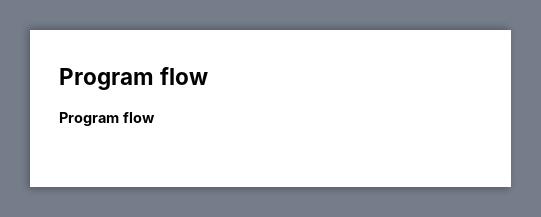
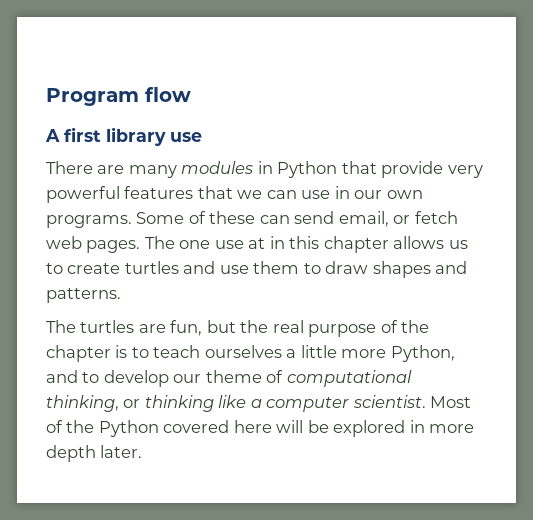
[59,112,155,126] Program flow -> [45,127,202,146] [46,161,483,178] [46,186,423,203] [46,211,458,228] [46,236,468,253] [46,261,468,278] [46,288,121,303] [46,320,430,337] [46,345,455,362] [46,370,412,387] [46,395,472,412] [46,420,475,437] [46,445,143,462] A first library use // There are many modules in Python that provide very powerful features that we can use in our own programs. Some of these can send email, or fetch web pages. The one use at in this chapter allows us to create turtles and use them to draw shapes and patterns. // The turtles are fun, but the real purpose of the chapter is to teach ourselves a little more Python, and to develop our theme of computational thinking, or thinking like a computer scientist. Most of the Python covered here will be explored in more depth later.

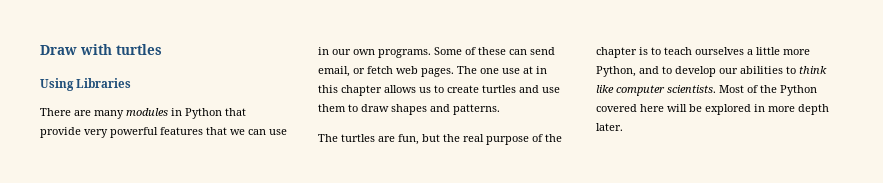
[46,87,191,106] [45,127,202,146] Program flow // A first library use -> [40,44,162,55] [40,78,132,91] Draw with turtles // Using Libraries
[205,370,412,387] [46,395,426,412] theme of computational thinking, or thinking like a computer scientist. -> [740,66,827,74] [596,85,716,96] abilities to think like computer scientists.

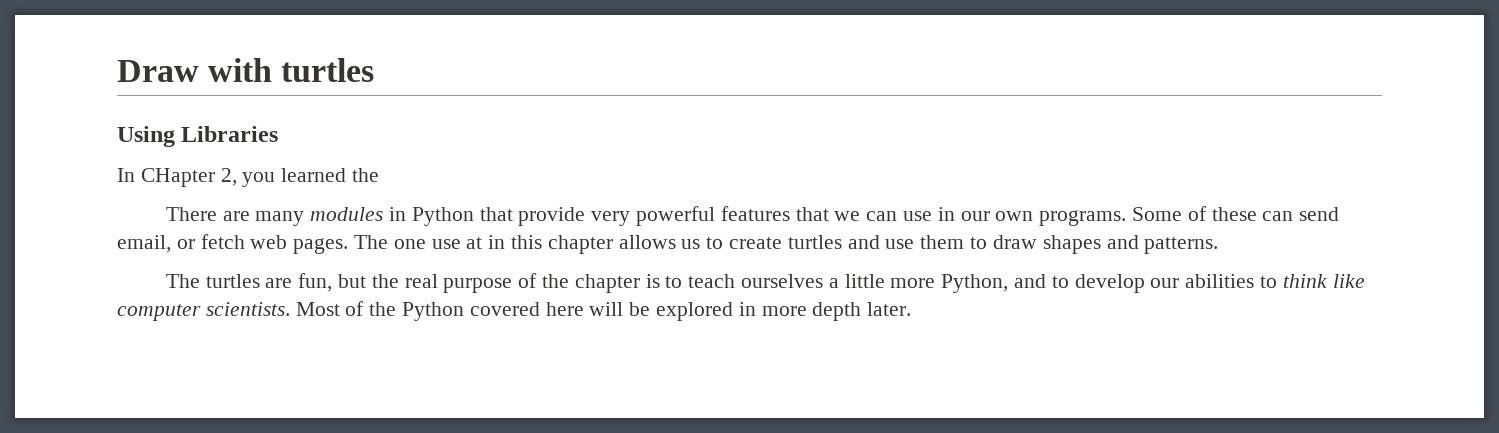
(132, 83) none -> [117,168,380,187] // In CHapter 2, you learned the

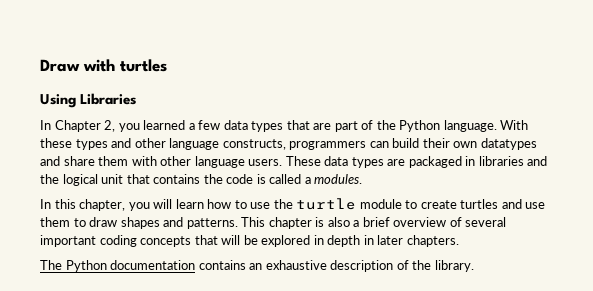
[140,168,215,187] CHapter -> [54,120,101,132] Chapter
[352,168,380,182] [165,206,1340,226] [117,234,701,254] the // There are many modules in Python that provide very powerful features that we can use in our own programs. Some of these can send email, or fetch web pages. The one use at in this chapter allows us -> [188,120,529,132] [40,138,537,150] [40,156,548,168] [40,174,363,186] [40,198,402,211] a few data types that are part of the Python language. With these types and other language constructs, programmers can build their own datatypes and share them with other language users. These data types are packaged in libraries and the logical unit that contains the code is called a modules. // In this chapter, you will learn how to use the turtle module
[165,273,1365,293] [117,301,912,321] // The turtles are fun, but the real purpose of the chapter is to teach ourselves a little more Python, and to develop our abilities to think like computer scientists. Most of the Python covered here will be explored in more depth later. -> [241,217,507,229] [40,235,459,247] [40,260,474,272] This chapter is also a brief overview of several important coding concepts that will be explored in depth in later chapters. // The Python documentation contains an exhaustive description of the library.

